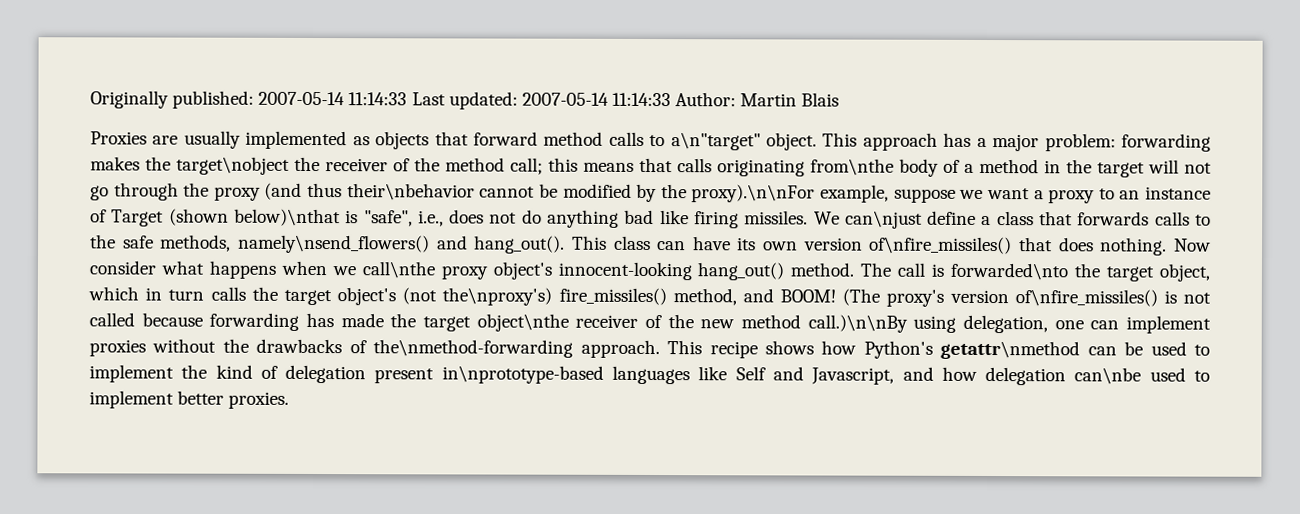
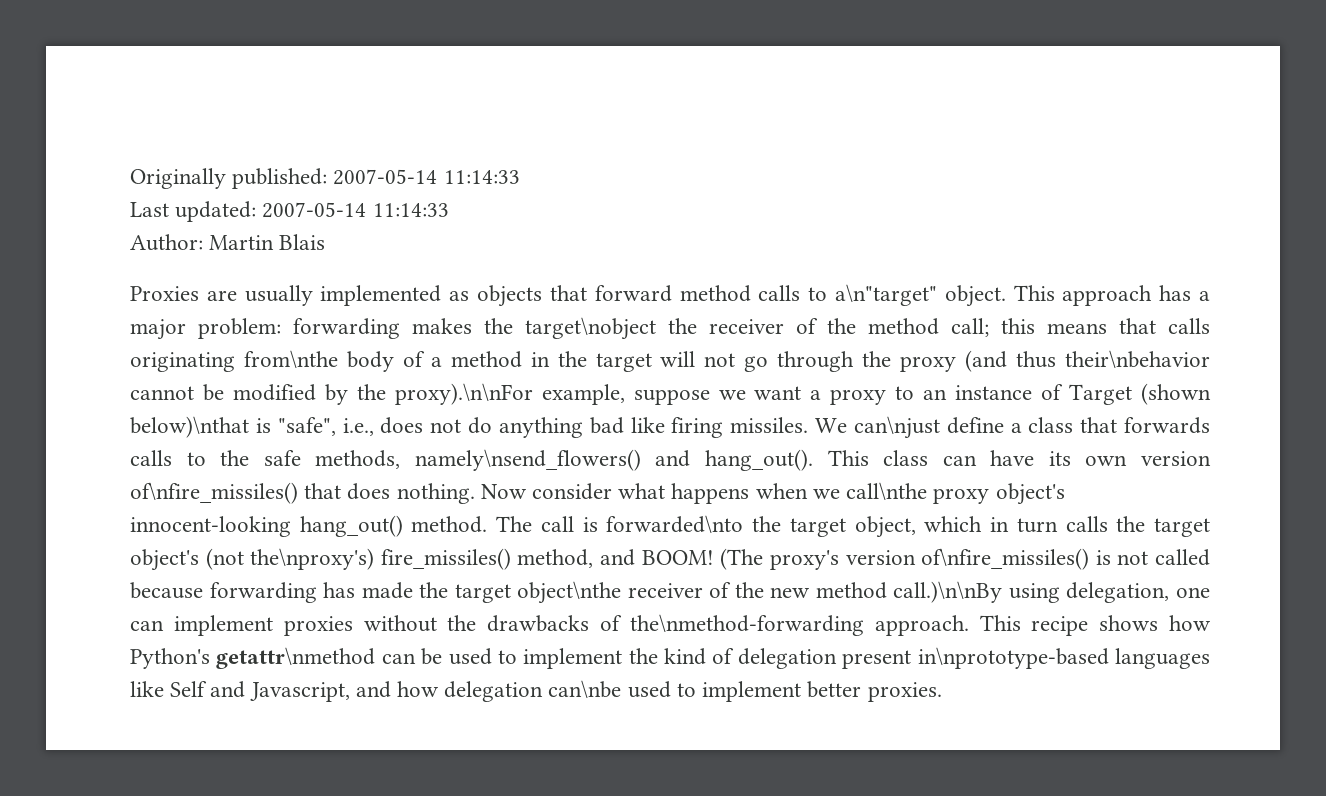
(408, 99) none -> (520, 177) //
(671, 99) none -> (449, 210) //

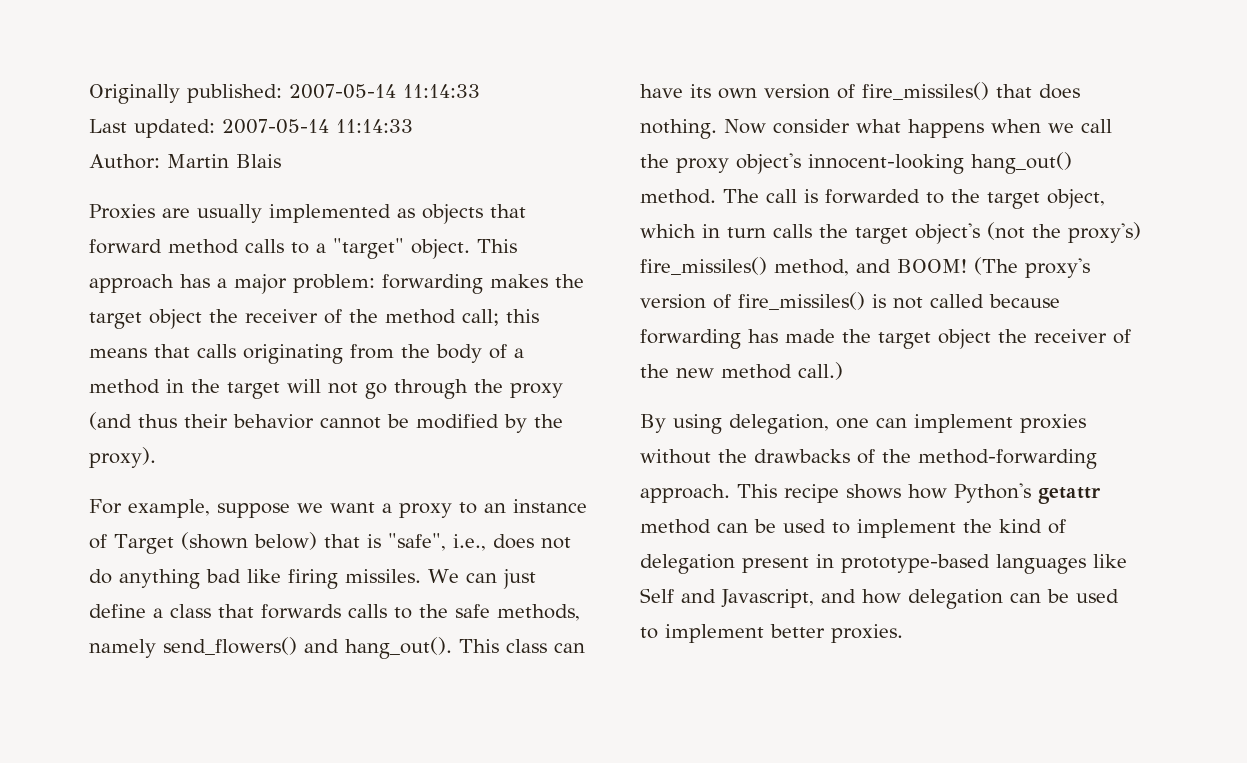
[834,284,937,306] a\n"target" -> [316,238,404,259] a "target"
[525,317,656,340] target\nobject -> [89,309,202,329] target object
[243,350,338,368] from\nthe -> [350,344,430,359] from the
[1065,350,1211,368] their\nbehavior -> [184,414,314,429] their behavior
[394,383,533,405] proxy).\n\nFor -> [89,447,156,468] [89,499,122,514] proxy). // For
[130,416,249,438] below)\nthat -> [253,532,360,550] below) that
[853,416,940,439] can\njust -> [465,569,536,589] can just
[414,449,641,471] namely\nsend_flowers() -> [89,637,297,658] namely send_flowers()
[130,482,298,504] of\nfire_missiles() -> [837,82,989,100] of fire_missiles()
[846,482,928,500] call\nthe -> [1081,119,1112,133] [640,154,669,168] call the
[606,515,744,533] forwarded\nto -> [825,189,944,204] forwarded to
[250,548,375,570] the\nproxy's) -> [1032,222,1141,243] the proxy's)
[921,548,1090,570] of\nfire_missiles() -> [713,292,865,310] of fire_missiles()
[517,581,622,604] object\nthe -> [938,329,1027,349] object the
[893,581,1003,603] call.)\n\nBy -> [798,362,843,380] [640,414,666,433] call.) // By
[629,614,864,636] the\nmethod-forwarding -> [882,449,1097,469] the method-forwarding
[216,647,376,669] getattr\nmethod -> [1038,487,1101,504] [640,519,711,534] getattr method
[917,647,1109,669] in\nprototype-based -> [816,554,990,573] in prototype-based
[548,680,622,698] can\nbe -> [1010,589,1069,603] can be

